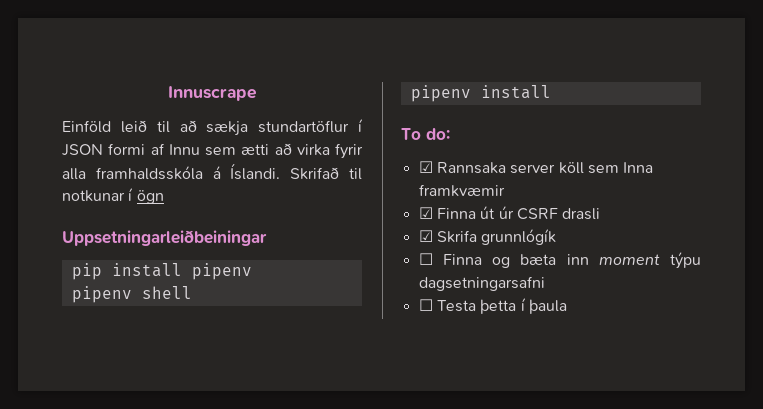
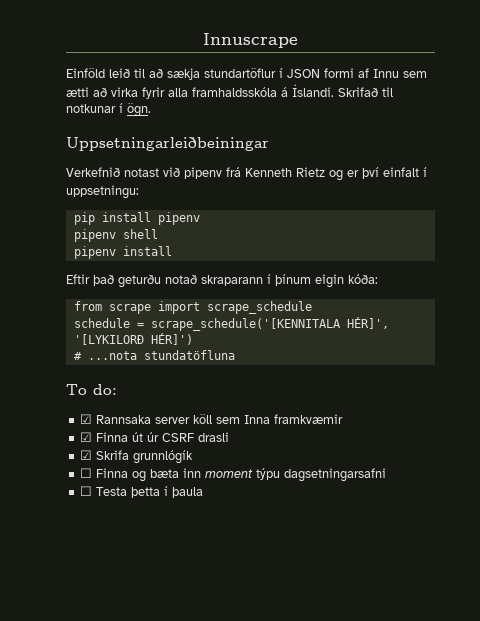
[136,190,164,204] ögn -> [127,103,151,117] ögn.
(267, 238) none -> [66,167,427,181] [66,185,139,199] // Verkefnið notast við pipenv frá Kenneth Rietz og er því einfalt í uppsetningu:
(551, 92) none -> [66,274,378,288] [73,301,312,314] [73,317,389,331] [73,333,193,345] [73,350,235,360] // Eftir það geturðu notað skraparann í þínum eigin kóða: // from scrape import scrape_schedule // schedule = scrape_schedule('[KENNITALA HÉR]', '[LYKILORÐ HÉR]') // # ...nota stundatöfluna

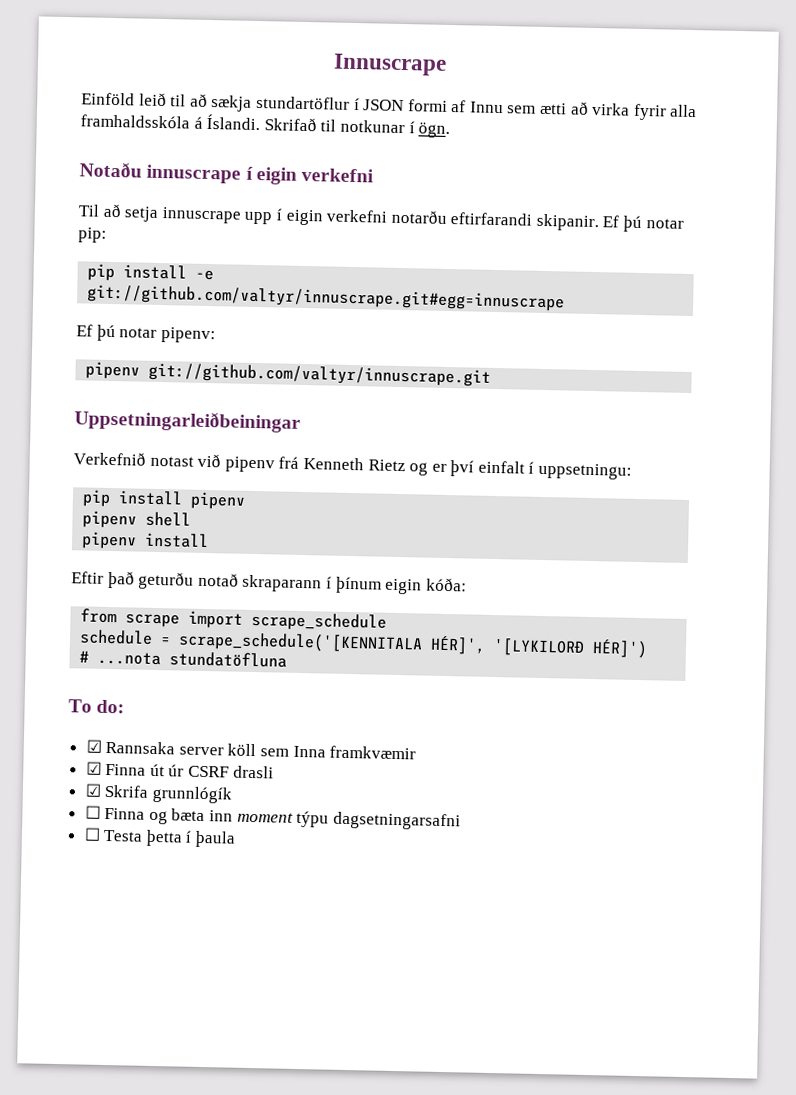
(151, 110) none -> [79,161,375,185] [78,203,684,233] [78,227,107,243] [87,263,215,282] [87,284,566,312] [76,324,216,344] [85,361,492,387] // Notaðu innuscrape í eigin verkefni // Til að setja innuscrape upp í eigin verkefni notarðu eftirfarandi skipanir. Ef þú notar pip: // pip install -e git://github.com/valtyr/innuscrape.git#egg=innuscrape // Ef þú notar pipenv: // pipenv git://github.com/valtyr/innuscrape.git

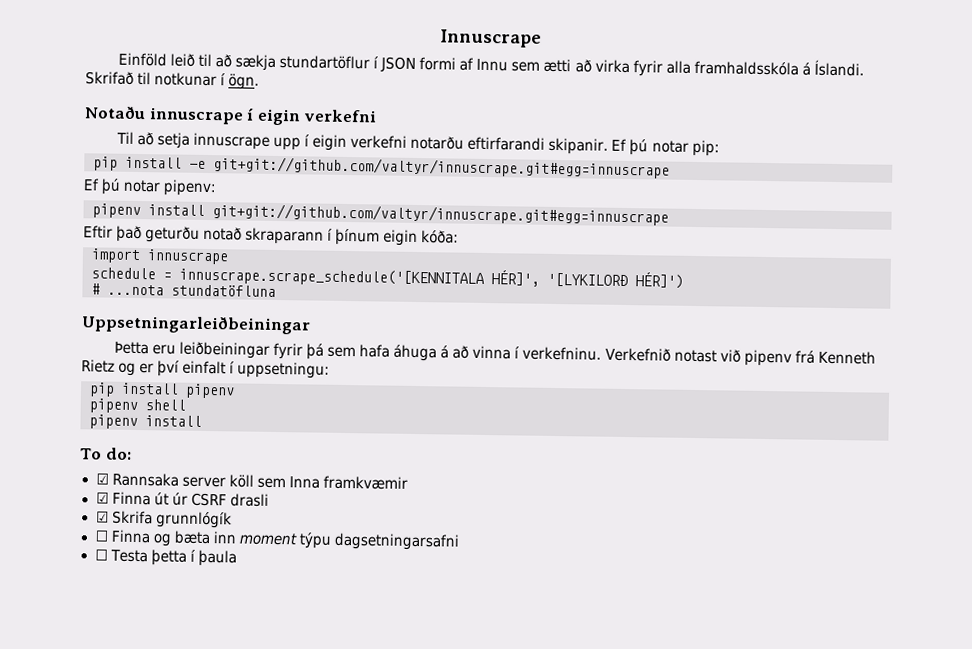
[87,284,566,312] git://github.com/valtyr/innuscrape.git#egg=innuscrape -> [213,156,670,179] git+git://github.com/valtyr/innuscrape.git#egg=innuscrape
[148,362,492,387] [74,409,301,433] git://github.com/valtyr/innuscrape.git // Uppsetningarleiðbeiningar // -> [148,203,669,226] [83,225,460,247] [91,248,229,265] [91,267,684,289] [91,283,276,297] [81,315,311,335] [113,341,602,362] install git+git://github.com/valtyr/innuscrape.git#egg=innuscrape // Eftir það geturðu notað skraparann í þínum eigin kóða: // import innuscrape // schedule = innuscrape.scrape_schedule('[KENNITALA HÉR]', '[LYKILORÐ HÉR]') // # ...nota stundatöfluna // Uppsetningarleiðbeiningar // Þetta eru leiðbeiningar fyrir þá sem hafa áhuga á að vinna í verkefninu.
[71,570,467,595] [80,608,388,632] [79,629,649,659] [79,650,288,668] // Eftir það geturðu notað skraparann í þínum eigin kóða: // from scrape import scrape_schedule // schedule = scrape_schedule('[KENNITALA HÉR]', '[LYKILORÐ HÉR]') // # ...nota stundatöfluna -> (202, 421) none

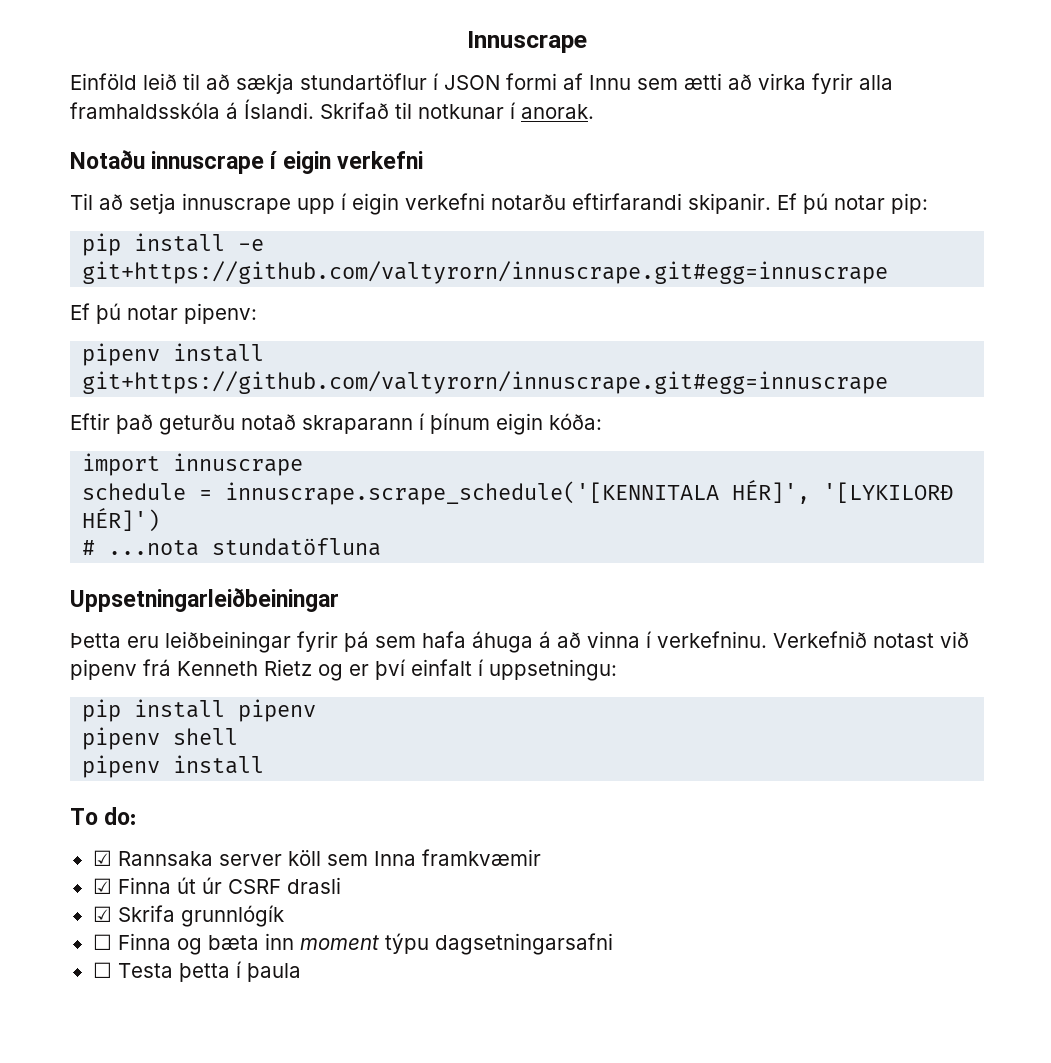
[228,73,260,90] ögn. -> [521,104,594,119] anorak.
[213,156,670,179] git+git://github.com/valtyr/innuscrape.git#egg=innuscrape -> [82,261,889,284] git+https://github.com/valtyrorn/innuscrape.git#egg=innuscrape
[212,203,669,226] git+git://github.com/valtyr/innuscrape.git#egg=innuscrape -> [82,371,889,394] git+https://github.com/valtyrorn/innuscrape.git#egg=innuscrape

